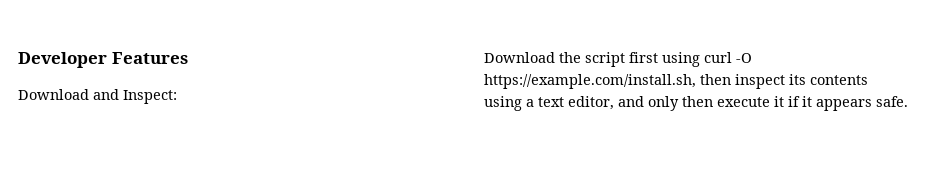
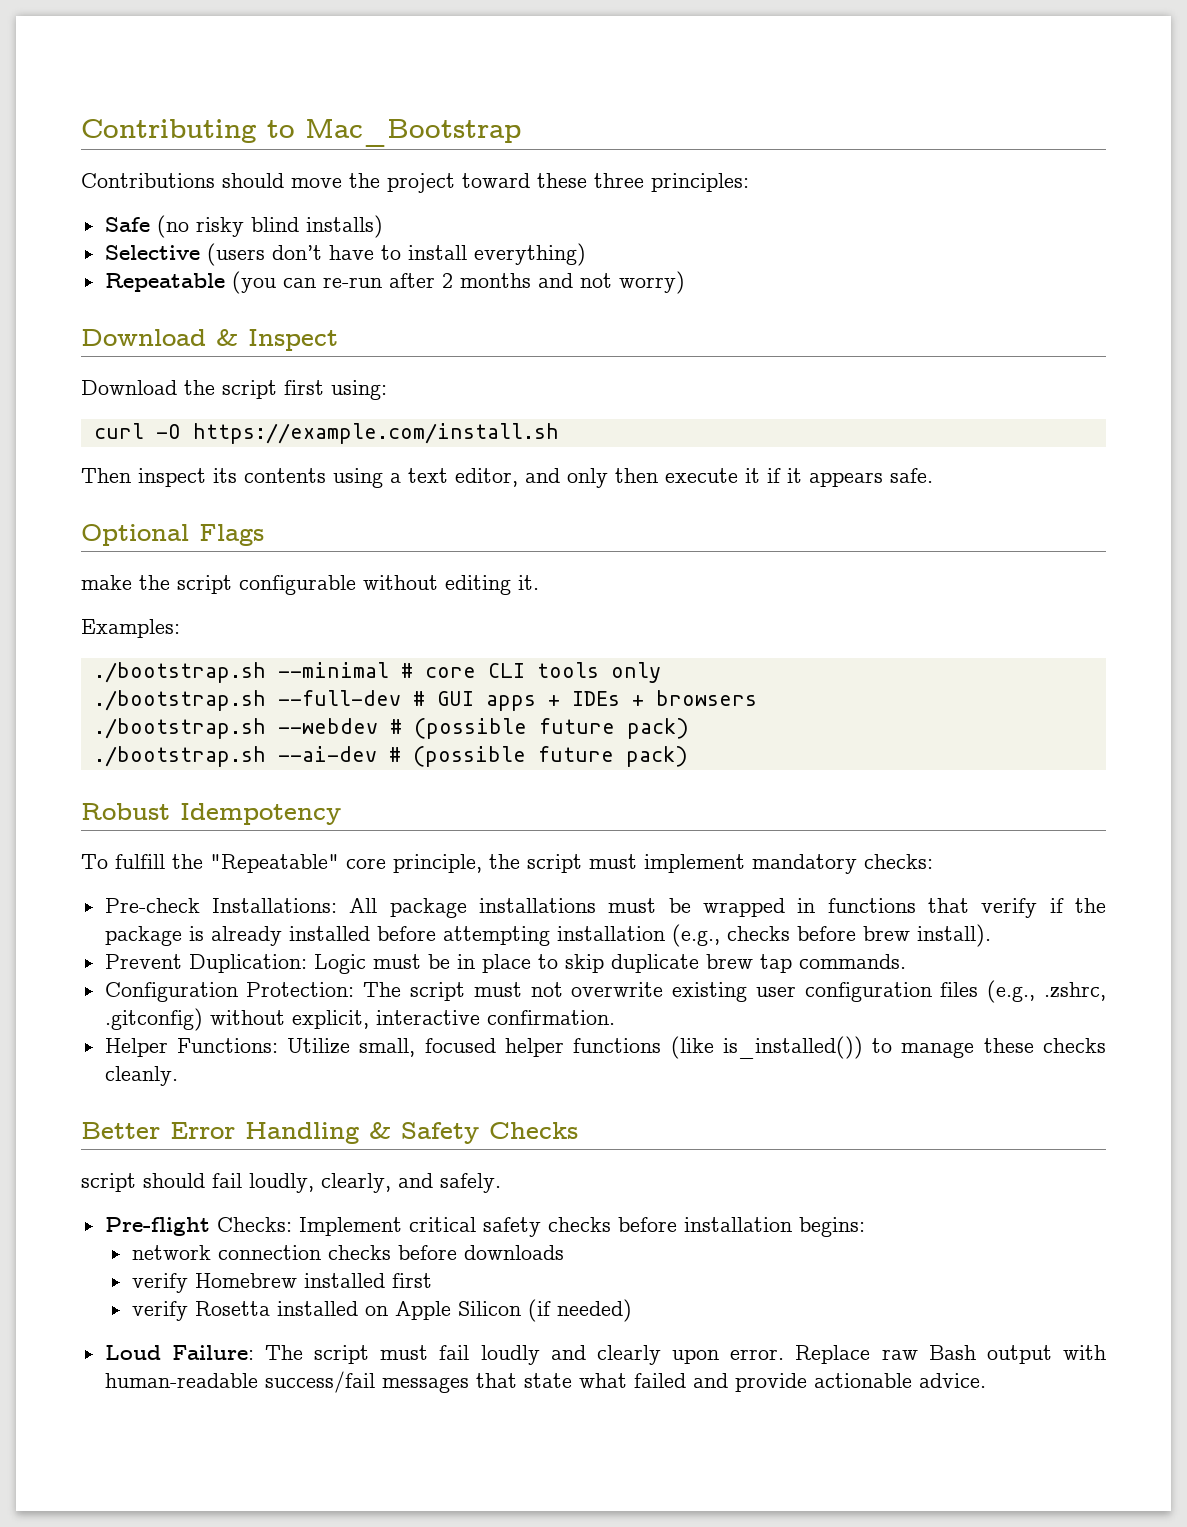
[18,52,188,68] [18,89,177,104] Developer Features // Download and Inspect: -> [81,119,521,147] [81,173,749,193] [104,215,383,238] [104,243,586,266] [104,271,685,294] [81,329,338,351] Contributing to Mac_Bootstrap // Contributions should move the project toward these three principles: // Safe (no risky blind installs) // Selective (users don’t have to install everything) // Repeatable (you can re-run after 2 months and not worry) // Download & Inspect
[662,52,700,67] using -> [331,380,387,400] using: //
[484,74,731,89] https://example.com/install.sh, then -> [192,423,559,444] [81,468,131,483] https://example.com/install.sh // Then
(908, 101) none -> [81,524,264,546] [81,575,539,595] [81,619,180,638] [93,662,661,683] [93,690,757,711] [93,718,689,739] [93,746,688,767] [81,803,341,825] [81,854,933,874] [104,898,1107,918] [104,924,991,947] [104,954,906,974] [104,980,1107,1003] [104,1008,615,1031] [104,1036,1107,1059] [104,1066,178,1086] [81,1122,578,1144] [81,1173,501,1193] [104,1217,865,1237] [131,1245,564,1260] [131,1273,432,1293] [131,1299,632,1322] [104,1345,1106,1365] [104,1371,986,1393] // Optional Flags // make the script configurable without editing it. // Examples: // ./bootstrap.sh --minimal # core CLI tools only // ./bootstrap.sh --full-dev # GUI apps + IDEs + browsers // ./bootstrap.sh --webdev # (possible future pack) // ./bootstrap.sh --ai-dev # (possible future pack) // Robust Idempotency // To fulfill the "Repeatable" core principle, the script must implement mandatory checks: // Pre-check Installations: All package installations must be wrapped in functions that verify if the package is already installed before attempting installation (e.g., checks before brew install). // Prevent Duplication: Logic must be in place to skip duplicate brew tap commands. // Configuration Protection: The script must not overwrite existing user configuration files (e.g., .zshrc, .gitconfig) without explicit, interactive confirmation. // Helper Functions: Utilize small, focused helper functions (like is_installed()) to manage these checks cleanly. // Better Error Handling & Safety Checks // script should fail loudly, clearly, and safely. // Pre-flight Checks: Implement critical safety checks before installation begins: // network connection checks before downloads // verify Homebrew installed first // verify Rosetta installed on Apple Silicon (if needed) // Loud Failure: The script must fail loudly and clearly upon error. Replace raw Bash output with human-readable success/fail messages that state what failed and provide actionable advice.

